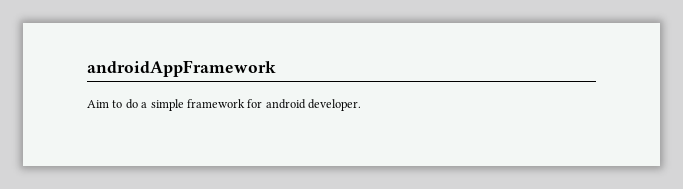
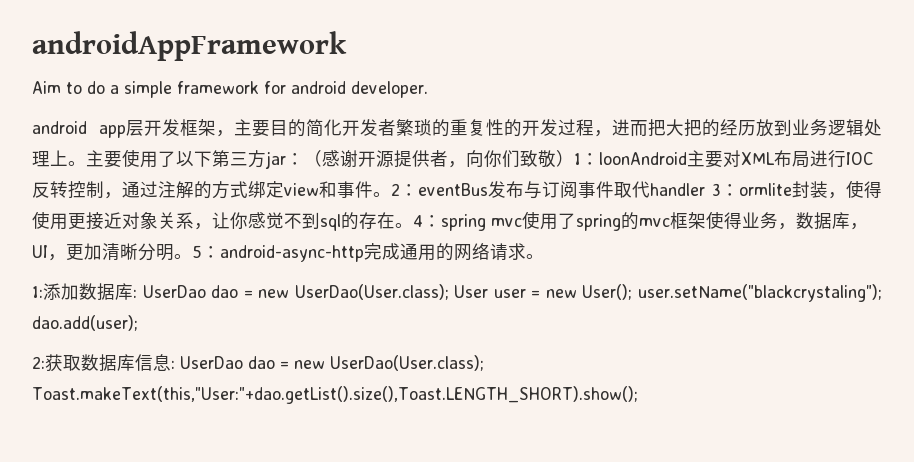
(361, 105) none -> [32,119,882,138] [32,149,873,169] [32,180,882,199] [32,211,868,231] [32,243,544,262] [32,283,882,302] [32,315,138,331] [32,354,484,372] [32,386,638,404] // android app层开发框架，主要目的简化开发者繁琐的重复性的开发过程，进而把大把的经历放到业务逻辑处理上。主要使用了以下第三方jar：（感谢开源提供者，向你们致敬）1：loonAndroid主要对XML布局进行IOC反转控制，通过注解的方式绑定view和事件。2：eventBus发布与订阅事件取代handler 3：ormlite封装，使得使用更接近对象关系，让你感觉不到sql的存在。4：spring mvc使用了spring的mvc框架使得业务，数据库，UI，更加清晰分明。5：android-async-http完成通用的网络请求。 // 1:添加数据库: UserDao dao = new UserDao(User.class); User user = new User(); user.setName("blackcrystaling"); dao.add(user); // 2:获取数据库信息: UserDao dao = new UserDao(User.class); Toast.makeText(this,"User:"+dao.getList().size(),Toast.LENGTH_SHORT).show();

